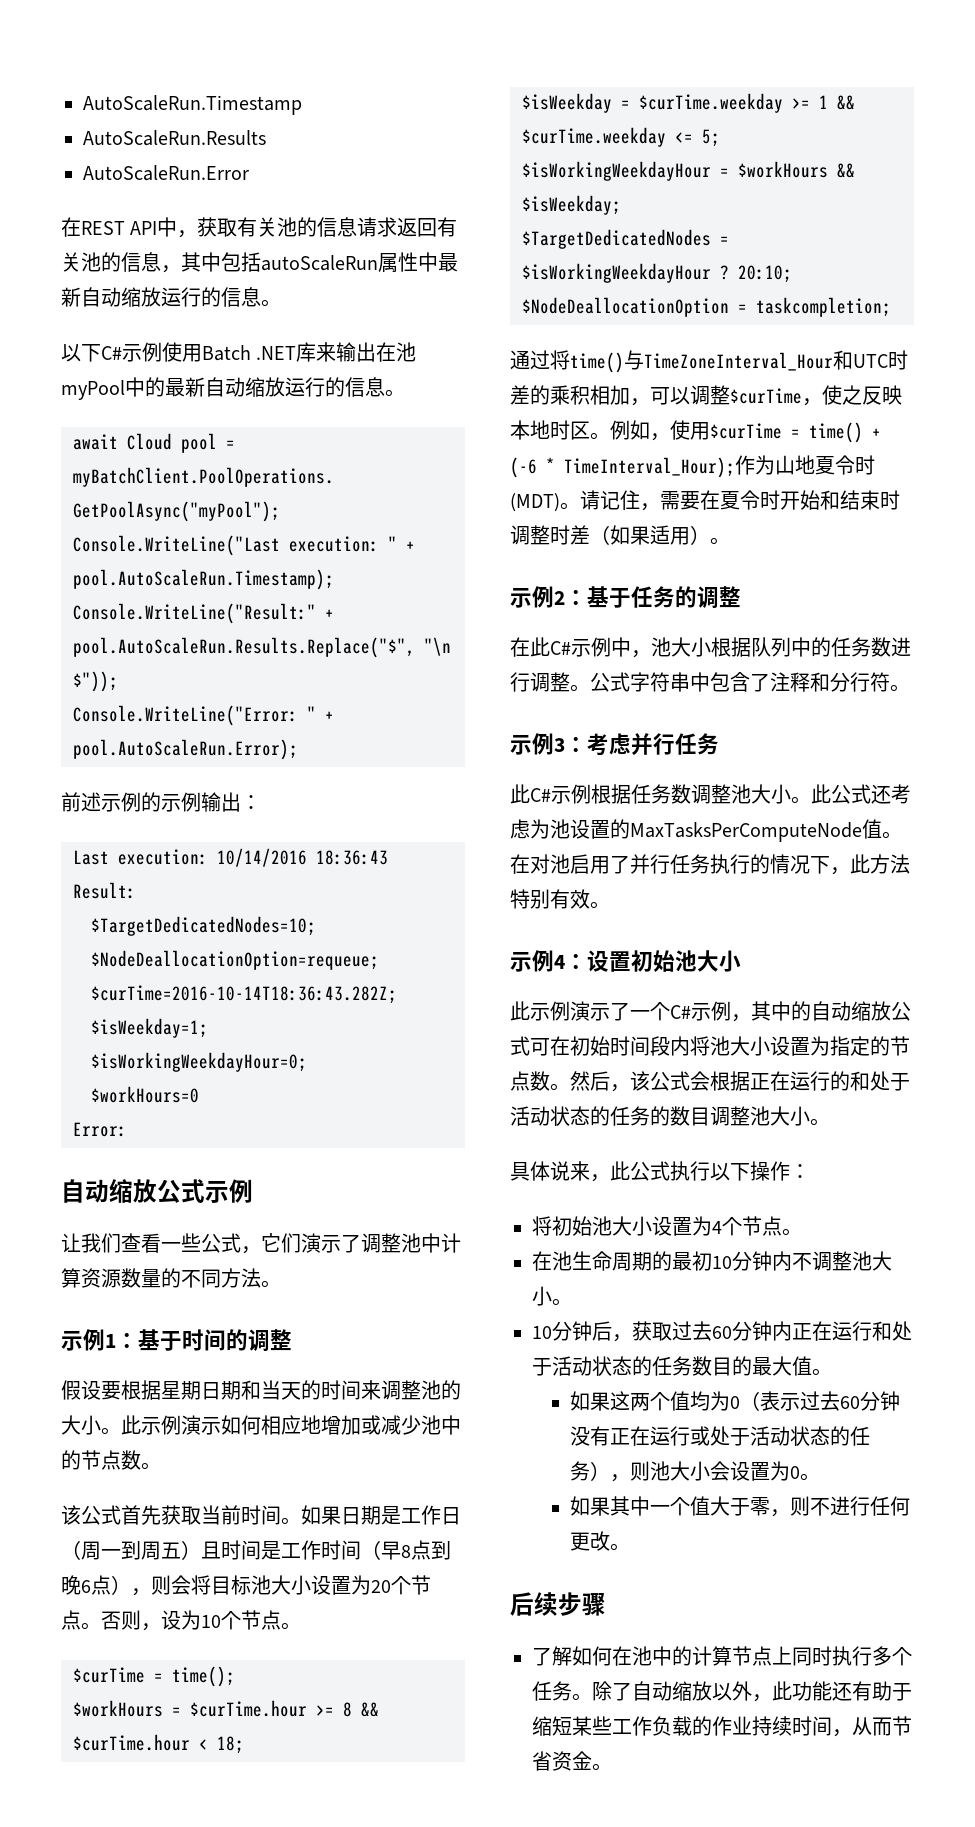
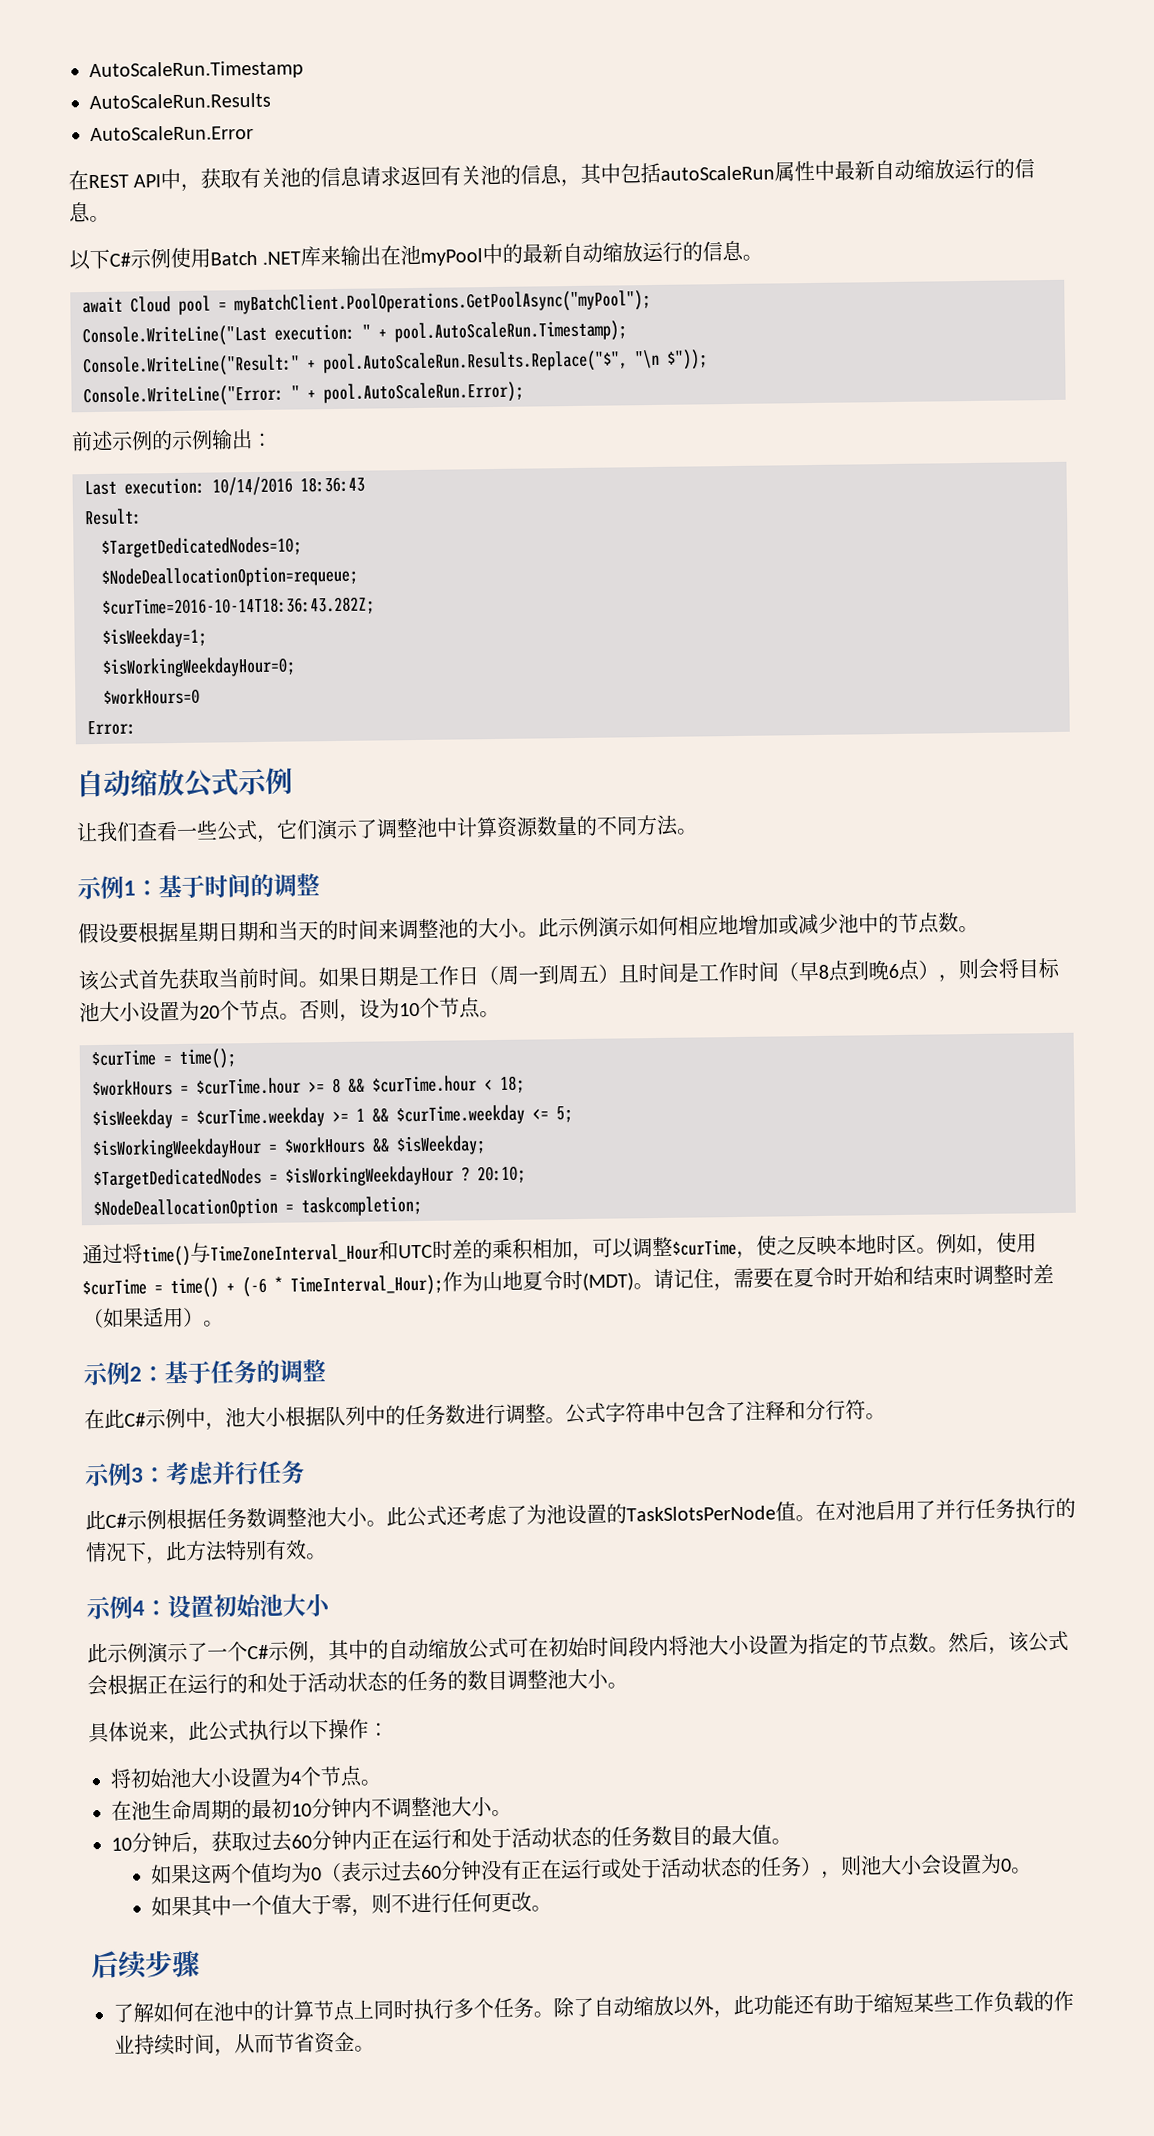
(530, 829) none -> [506,1505,527,1525] 了
[630,822,862,842] MaxTasksPerComputeNode -> [626,1505,776,1522] TaskSlotsPerNode

